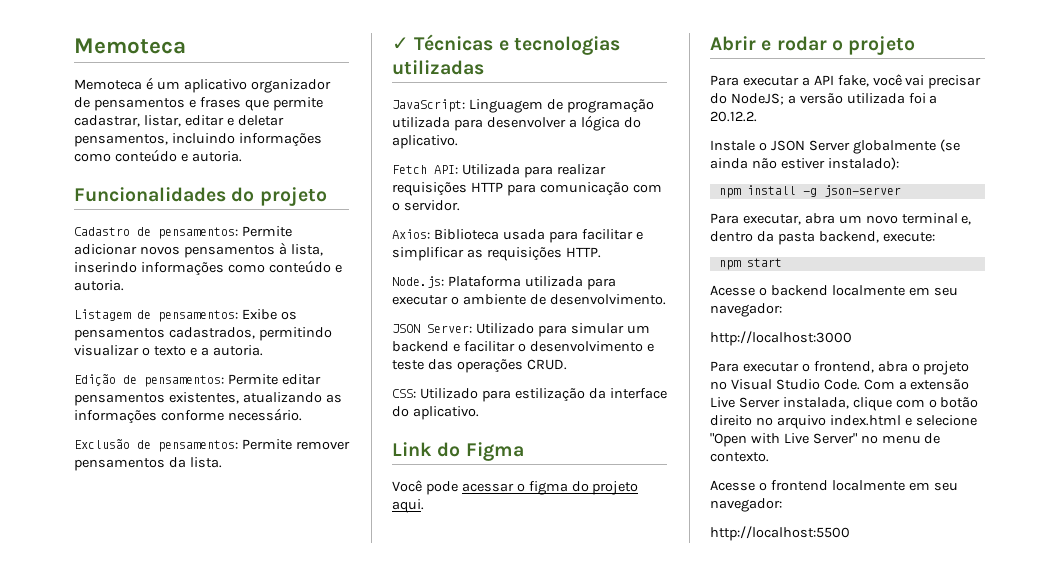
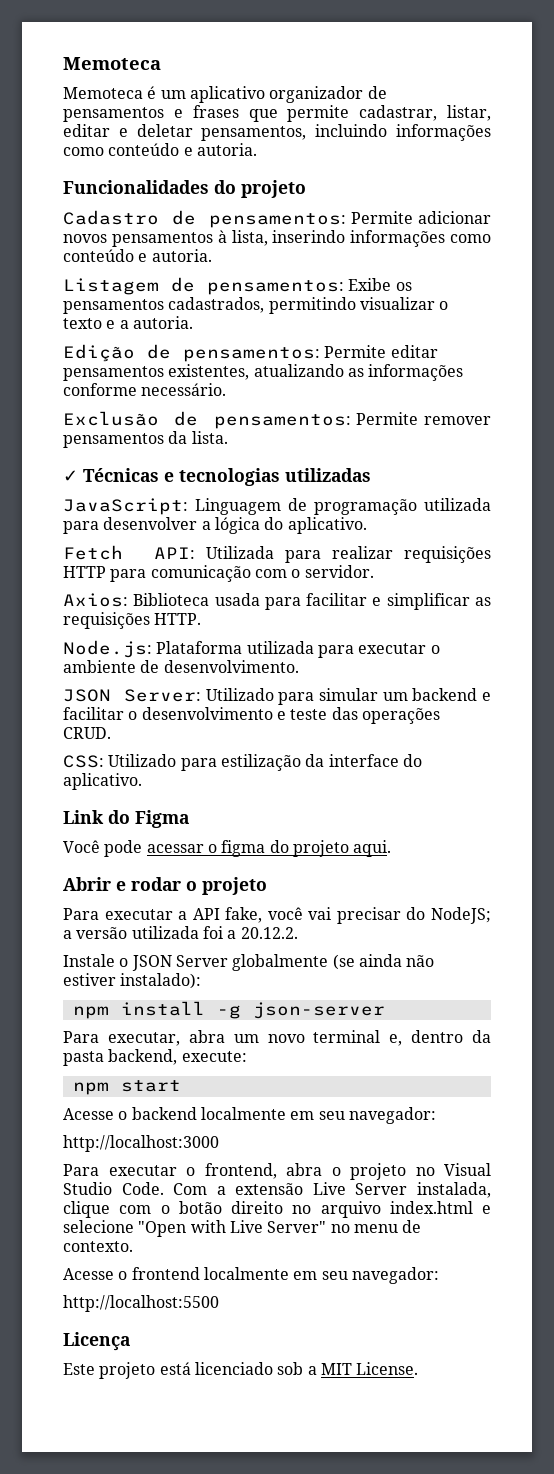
(850, 533) none -> [63,1332,130,1351] [63,1362,419,1379] // Licença // Este projeto está licenciado sob a MIT License.

